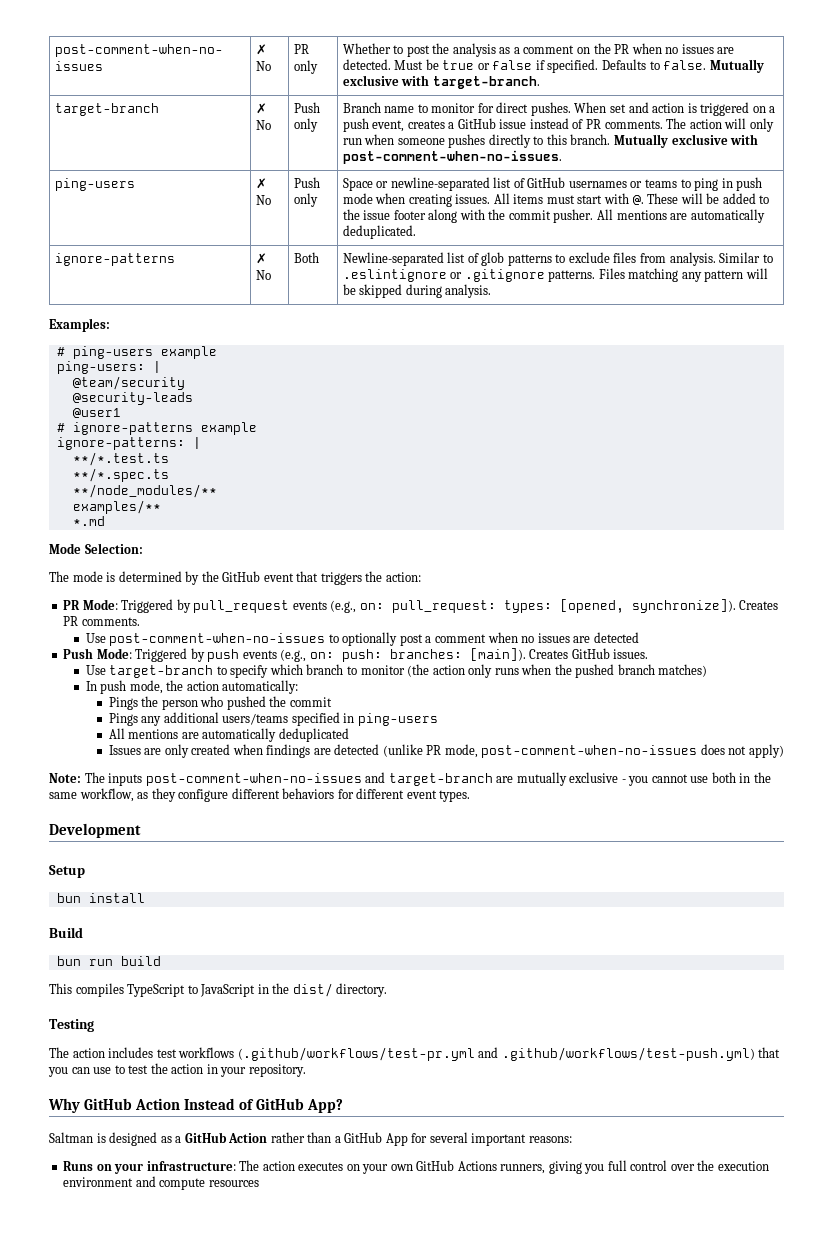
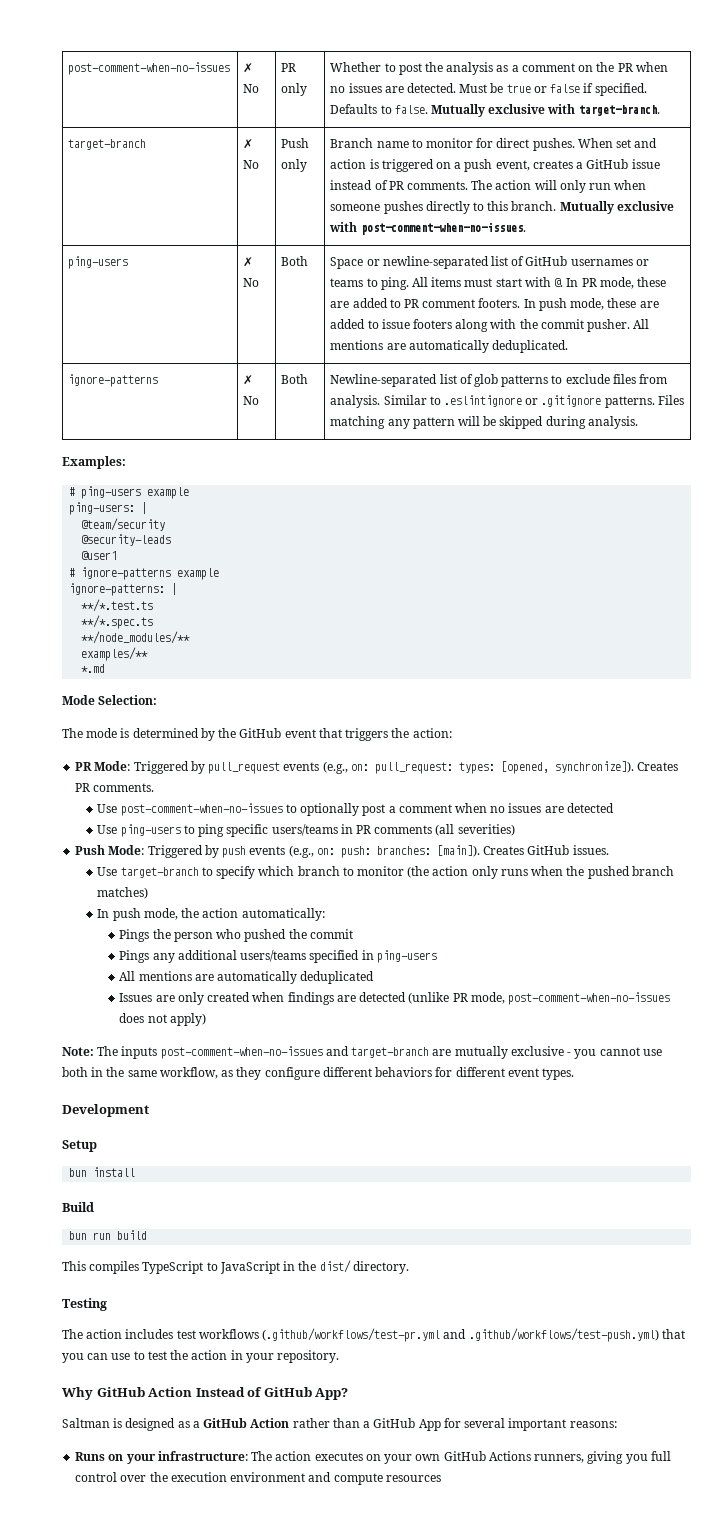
[293,177,320,188] [293,193,318,207] Push only -> [281,256,309,266] Both
[694,177,763,191] [342,193,491,207] ping in push mode when creating issues. -> [380,277,409,290] ping.
[647,193,770,204] [342,209,426,220] These will be added to the issue footer -> [566,277,667,289] [330,298,659,311] [330,319,452,329] In PR mode, these are added to PR comment footers. In push mode, these are added to issue footers
(639, 637) none -> [97,824,515,837] // Use ping-users to ping specific users/teams in PR comments (all severities)

